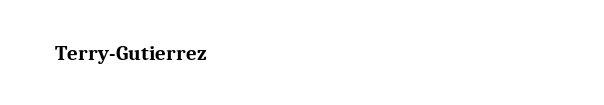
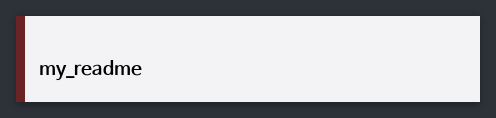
[55,46,207,64] Terry-Gutierrez -> [39,60,142,81] my_readme

